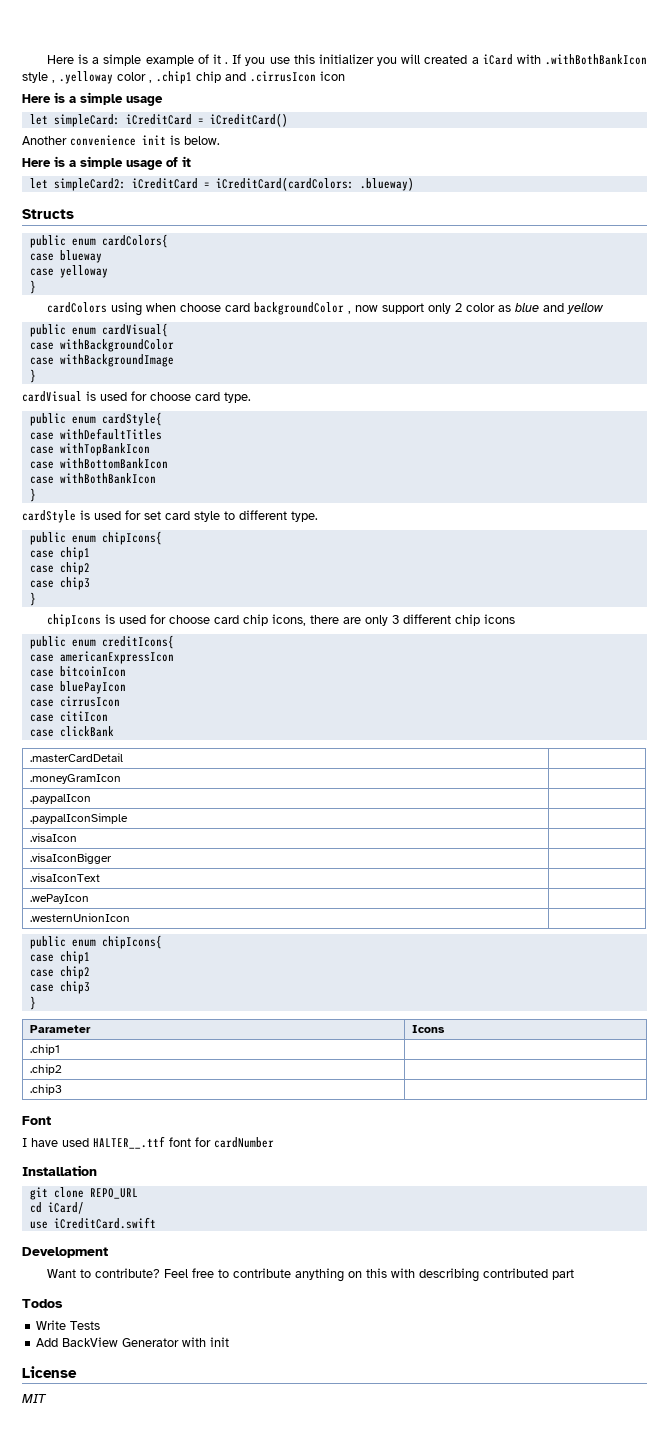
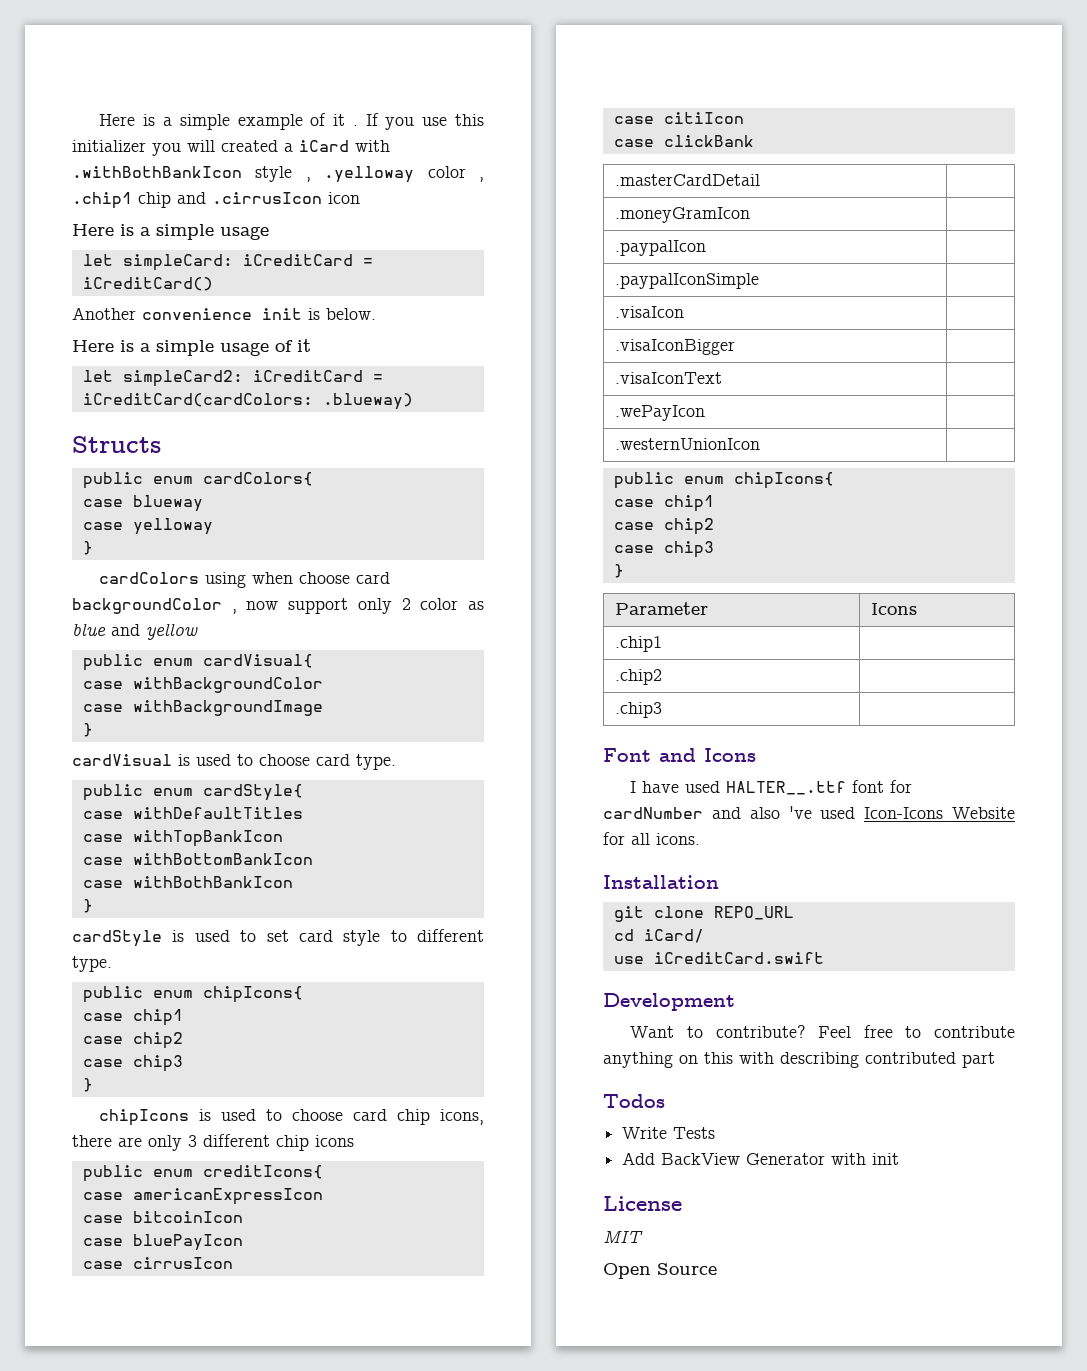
[131,391,147,401] for -> [237,754,253,766] to
[125,510,141,520] for -> [240,930,257,942] to
[149,614,166,624] for -> [266,1109,283,1121] to
(51, 1120) none -> [659,748,756,762] and Icons
(274, 1142) none -> [711,806,1015,819] [603,832,700,845] and also 've used Icon-Icons Website for all icons.
(47, 1398) none -> [603,1263,717,1279] // Open Source

